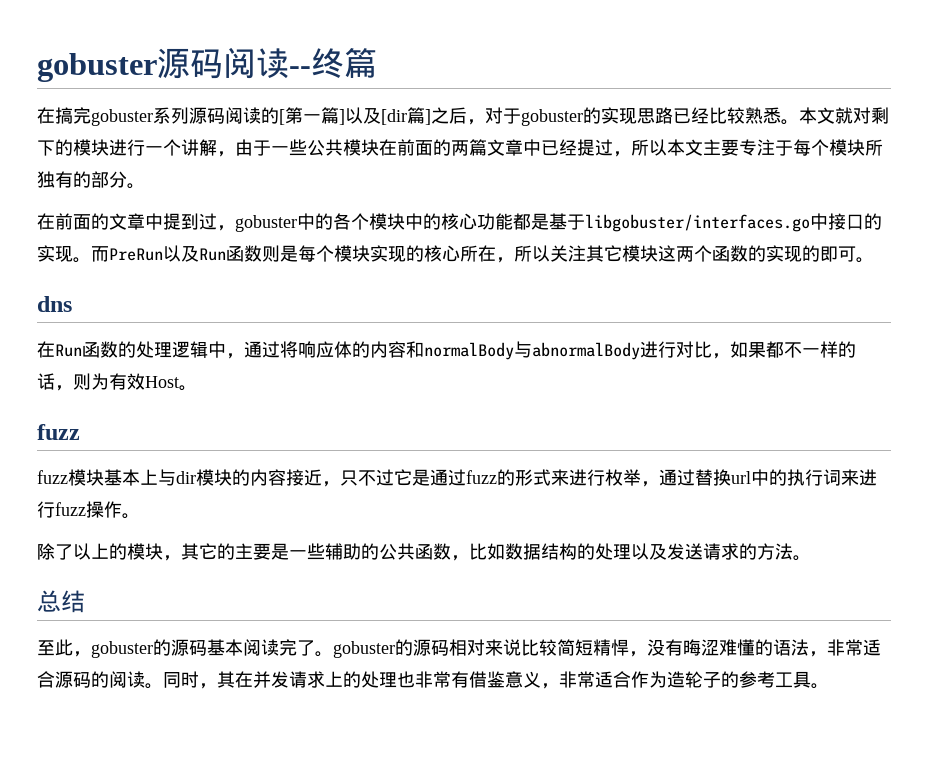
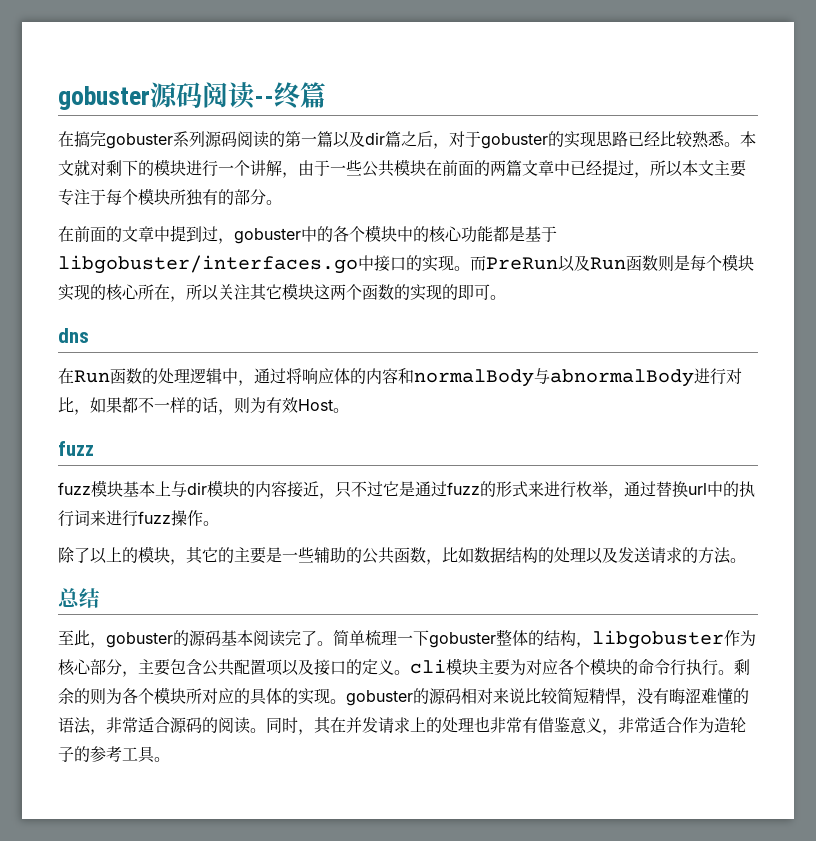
[279,107,431,125] [第一篇]以及[dir篇] -> [285,131,401,148] 第一篇以及dir篇
(333, 654) none -> [333,629,756,649] [58,658,750,677] [58,687,346,705] 简单梳理一下gobuster整体的结构，libgobuster作为核心部分，主要包含公共配置项以及接口的定义。cli模块主要为对应各个模块的命令行执行。剩余的则为各个模块所对应的具体的实现。

